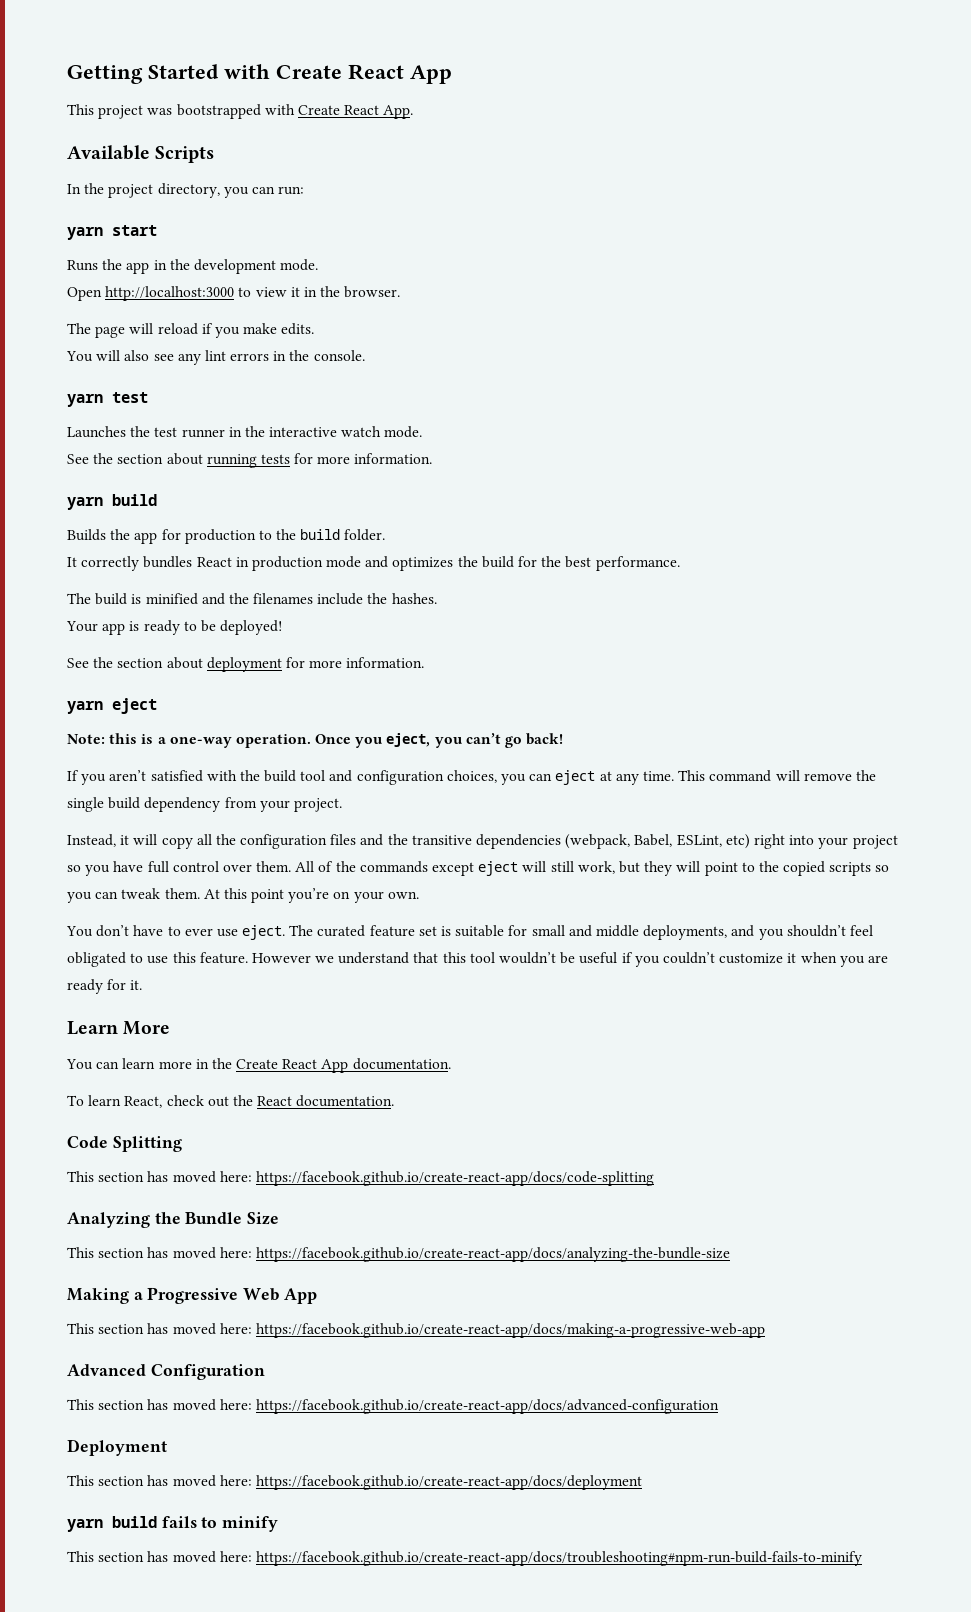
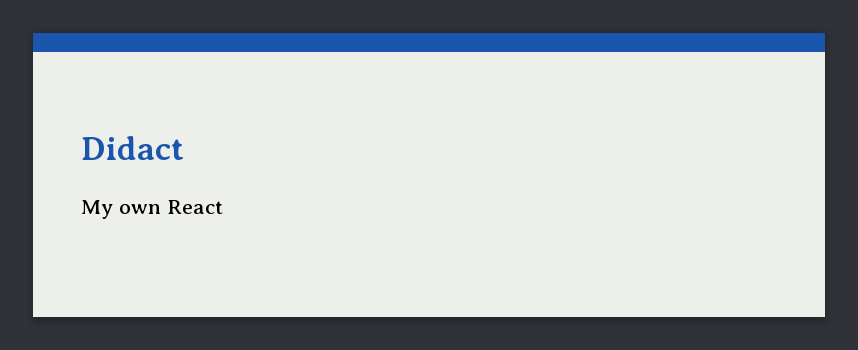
[67,64,452,84] [67,104,414,119] [67,145,215,163] [67,183,305,198] [67,225,157,240] [67,259,319,274] [67,286,401,301] [67,323,315,338] [66,350,365,365] [67,392,148,407] [67,426,423,438] [67,453,433,468] [67,494,157,510] [67,529,386,544] [67,556,680,571] [67,593,437,605] [66,620,283,635] [67,657,425,672] [67,698,157,714] [67,733,564,748] [67,770,876,785] [67,797,342,812] [67,834,898,849] [67,861,890,876] [67,888,419,903] [66,925,873,940] [67,952,888,967] [67,979,143,994] [67,1021,171,1035] [66,1058,451,1073] [67,1095,395,1108] [67,1136,182,1152] [67,1171,654,1186] [67,1212,280,1228] [67,1247,730,1262] [67,1287,317,1304] [67,1323,765,1338] [67,1364,265,1380] [67,1399,719,1414] [67,1439,167,1456] [67,1475,642,1490] [67,1516,279,1532] [67,1551,862,1566] Getting Started with Create React App // This project was bootstrapped with Create React App. // Available Scripts // In the project directory, you can run: // yarn start // Runs the app in the development mode. // Open http://localhost:3000 to view it in the browser. // The page will reload if you make edits. // You will also see any lint errors in the console. // yarn test // Launches the test runner in the interactive watch mode. // See the section about running tests for more information. // yarn build // Builds the app for production to the build folder. // It correctly bundles React in production mode and optimizes the build for the best performance. // The build is minified and the filenames include the hashes. // Your app is ready to be deployed! // See the section about deployment for more information. // yarn eject // Note: this is a one-way operation. Once you eject, you can’t go back! // If you aren’t satisfied with the build tool and configuration choices, you can eject at any time. This command will remove the single build dependency from your project. // Instead, it will copy all the configuration files and the transitive dependencies (webpack, Babel, ESLint, etc) right into your project so you have full control over them. All of the commands except eject will still work, but they will point to the copied scripts so you can tweak them. At this point you’re on your own. // You don’t have to ever use eject. The curated feature set is suitable for small and middle deployments, and you shouldn’t feel obligated to use this feature. However we understand that this tool wouldn’t be useful if you couldn’t customize it when you are ready for it. // Learn More // You can learn more in the Create React App documentation. // To learn React, check out the React documentation. // Code Splitting // This section has moved here: https://facebook.github.io/create-react-app/docs/code-splitting // Analyzing the Bundle Size // This section has moved here: https://facebook.github.io/create-react-app/docs/analyzing-the-bundle-size // Making a Progressive Web App // This section has moved here: https://facebook.github.io/create-react-app/docs/making-a-progressive-web-app // Advanced Configuration // This section has moved here: https://facebook.github.io/create-react-app/docs/advanced-configuration // Deployment // This section has moved here: https://facebook.github.io/create-react-app/docs/deployment // yarn build fails to minify // This section has moved here: https://facebook.github.io/create-react-app/docs/troubleshooting#npm-run-build-fails-to-minify -> [81,136,184,160] [81,200,223,219] Didact // My own React

